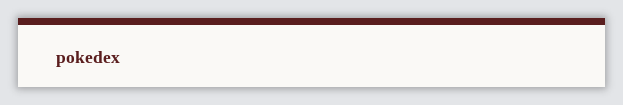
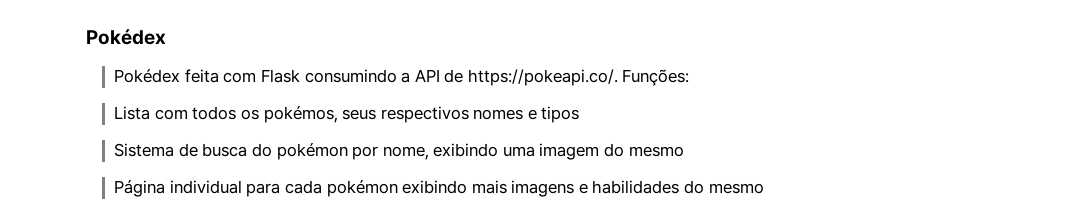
[56,51,120,67] pokedex -> [86,29,166,45] [114,69,690,86] [114,106,580,123] [114,143,684,160] [114,180,764,197] Pokédex // Pokédex feita com Flask consumindo a API de https://pokeapi.co/. Funções: // Lista com todos os pokémos, seus respectivos nomes e tipos // Sistema de busca do pokémon por nome, exibindo uma imagem do mesmo // Página individual para cada pokémon exibindo mais imagens e habilidades do mesmo

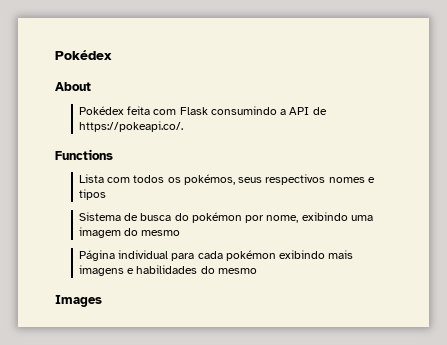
[86,29,166,45] Pokédex -> [55,50,112,60] [55,82,91,91] Pokédex // About
[622,69,690,86] Funções: -> [55,149,113,160] // Functions
(764, 188) none -> [55,295,102,307] // Images

